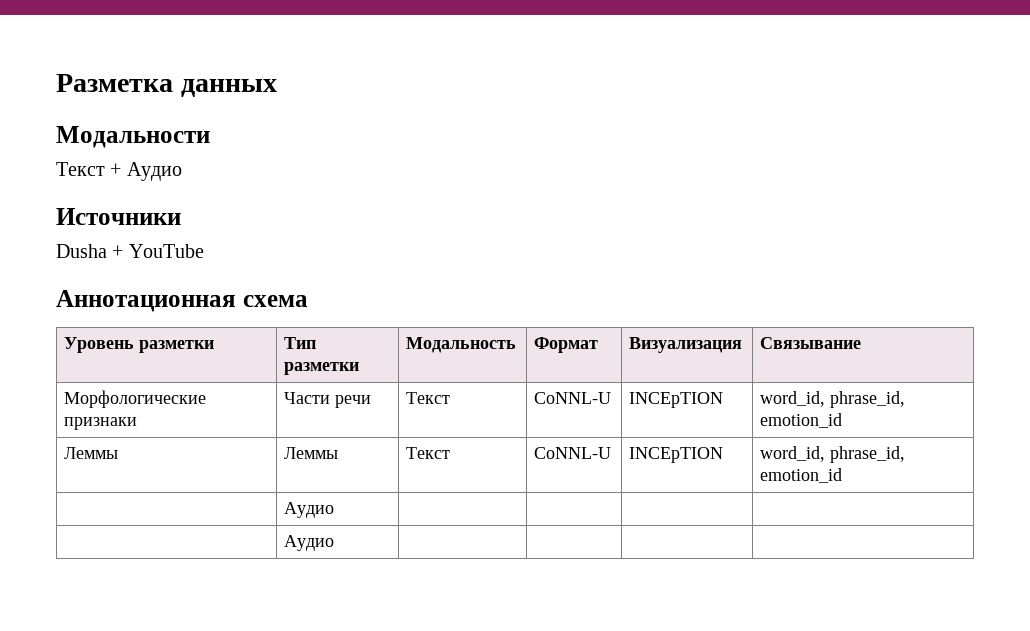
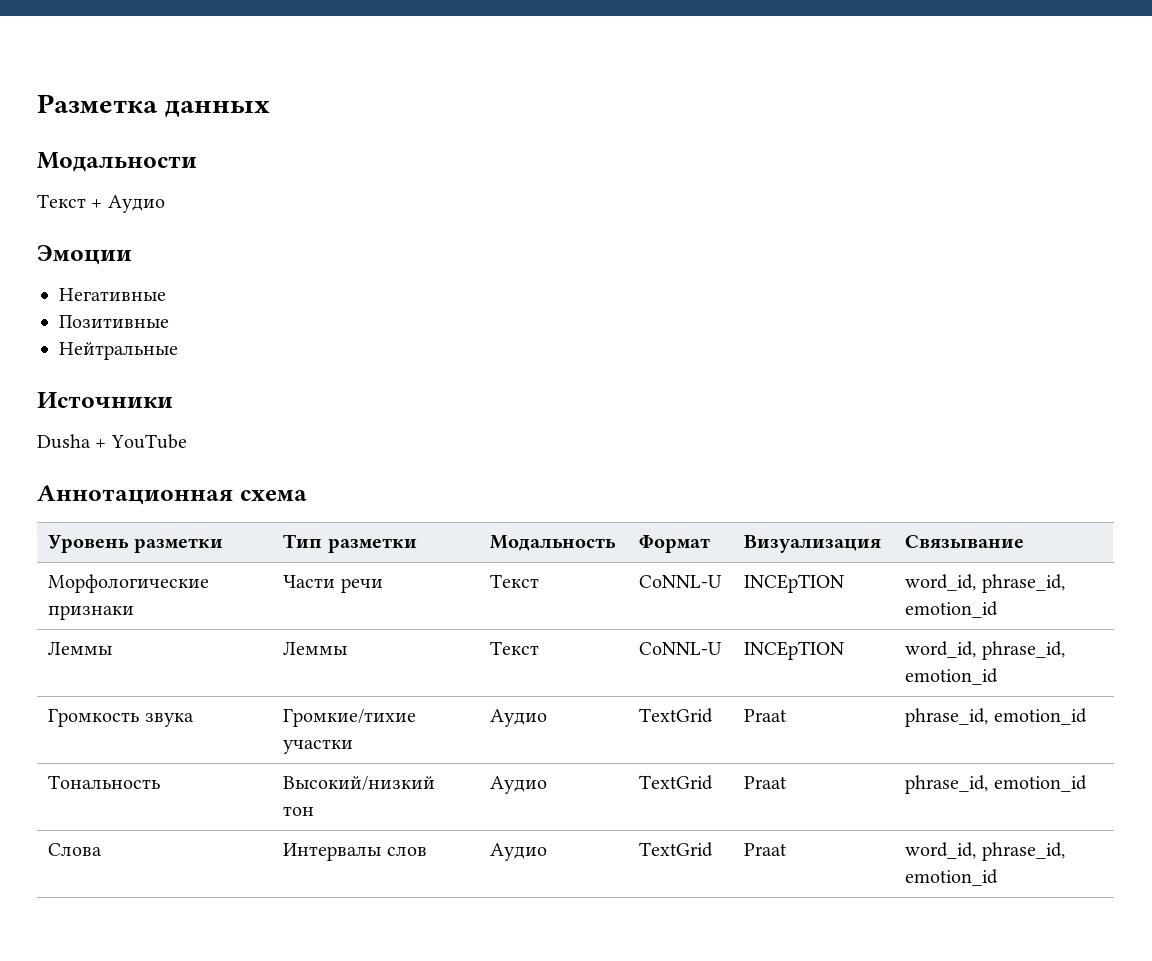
(182, 171) none -> [37,245,132,265] [59,288,166,301] [59,315,169,328] [59,342,178,360] // Эмоции // Негативные // Позитивные // Нейтральные
[284,502,335,518] [284,535,335,551] | Аудио | | | | // | Аудио | | | | -> [48,708,194,727] [283,708,417,727] [283,739,354,754] [490,709,548,727] [639,708,714,723] [744,709,788,722] [905,708,1087,727] [48,775,161,789] [283,776,436,791] [283,806,315,816] [490,776,548,794] [639,775,714,790] [744,776,788,789] [905,775,1087,794] [48,843,103,856] [283,843,427,861] [490,843,548,861] [639,842,714,857] [744,843,788,856] [905,842,1065,861] [905,869,999,886] Громкость звука | Громкие/тихие участки | Аудио | TextGrid | Praat | phrase_id, emotion_id // Тональность | Высокий/низкий тон | Аудио | TextGrid | Praat | phrase_id, emotion_id // Слова | Интервалы слов | Аудио | TextGrid | Praat | word_id, phrase_id, emotion_id

